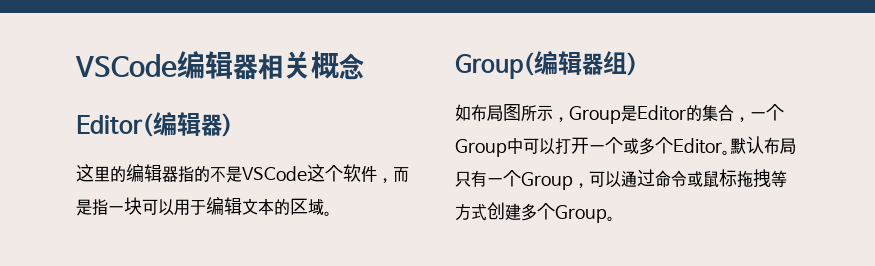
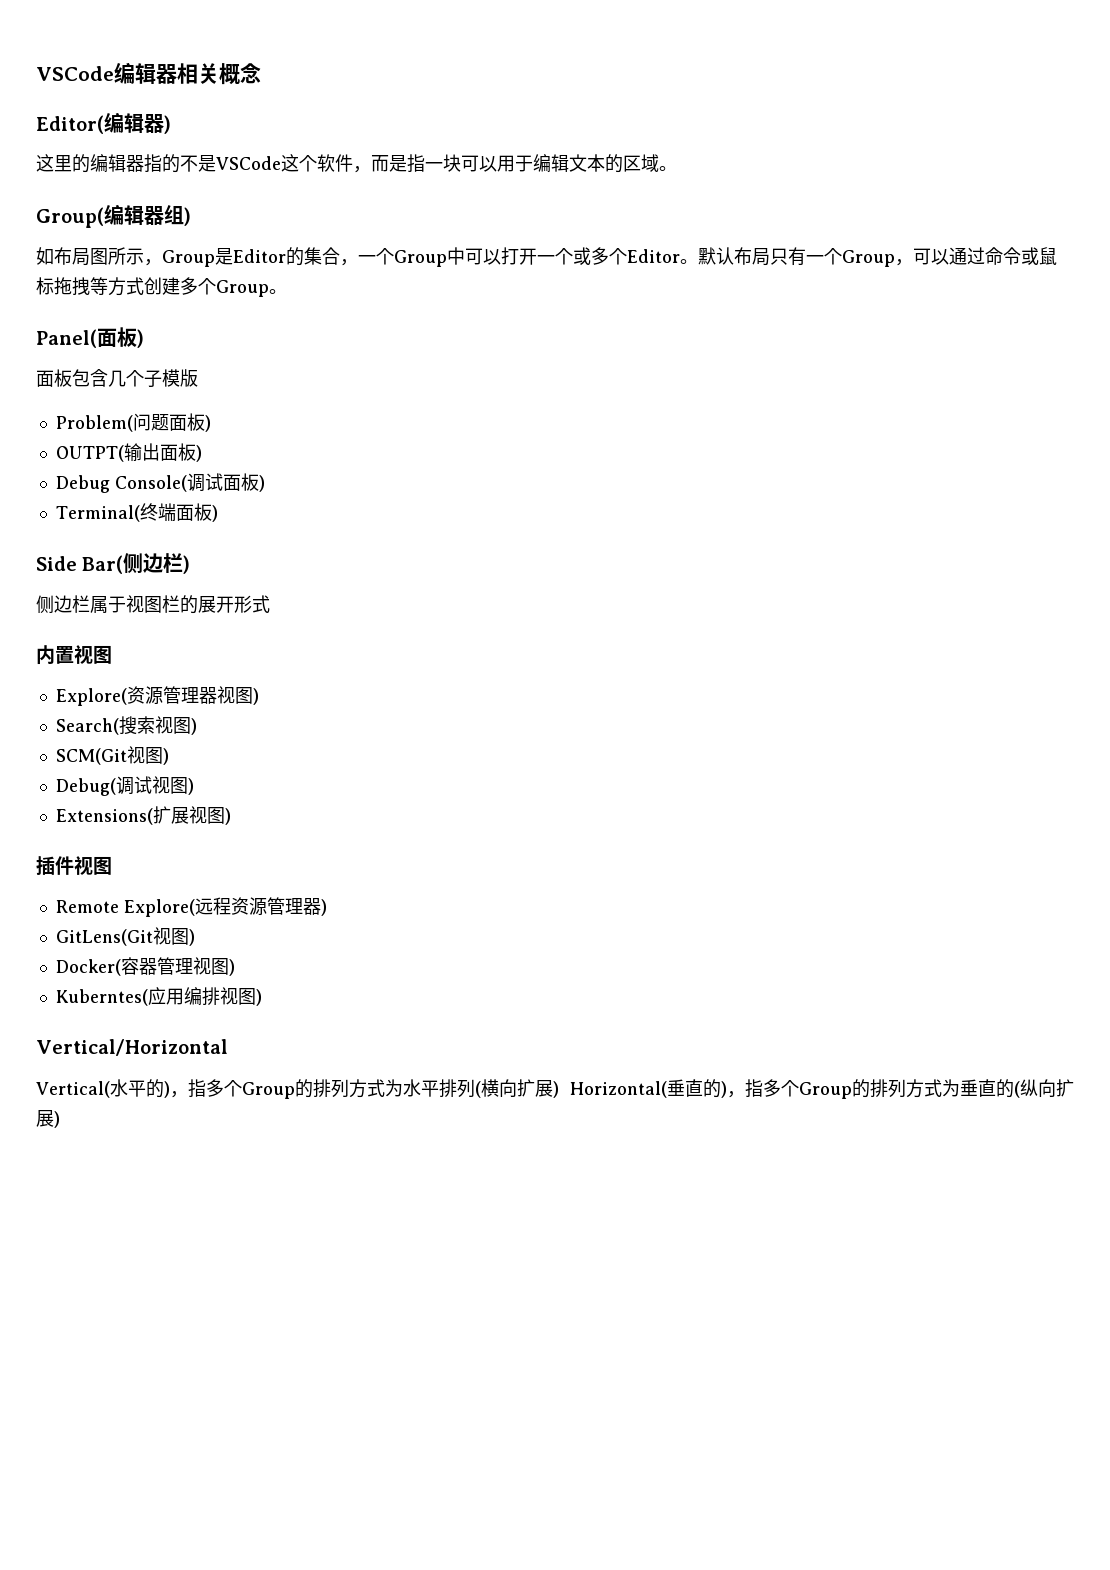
(615, 218) none -> [36,327,144,348] [36,369,198,388] [55,413,211,432] [55,443,202,462] [55,473,265,493] [55,503,218,522] [36,553,191,574] [36,595,270,614] [36,645,112,665] [55,686,259,706] [55,716,197,735] [55,746,169,765] [55,776,194,796] [55,806,231,825] [36,856,112,875] [55,897,327,917] [55,927,195,946] [55,957,235,976] [55,987,262,1006] [36,1039,228,1056] [36,1079,1074,1099] [36,1110,60,1128] // Panel(面板) // 面板包含几个子模版 // Problem(问题面板) // OUTPT(输出面板) // Debug Console(调试面板) // Terminal(终端面板) // Side Bar(侧边栏) // 侧边栏属于视图栏的展开形式 // 内置视图 // Explore(资源管理器视图) // Search(搜索视图) // SCM(Git视图) // Debug(调试视图) // Extensions(扩展视图) // 插件视图 // Remote Explore(远程资源管理器) // GitLens(Git视图) // Docker(容器管理视图) // Kuberntes(应用编排视图) // Vertical/Horizontal // Vertical(水平的)，指多个Group的排列方式为水平排列(横向扩展) Horizontal(垂直的)，指多个Group的排列方式为垂直的(纵向扩展)

